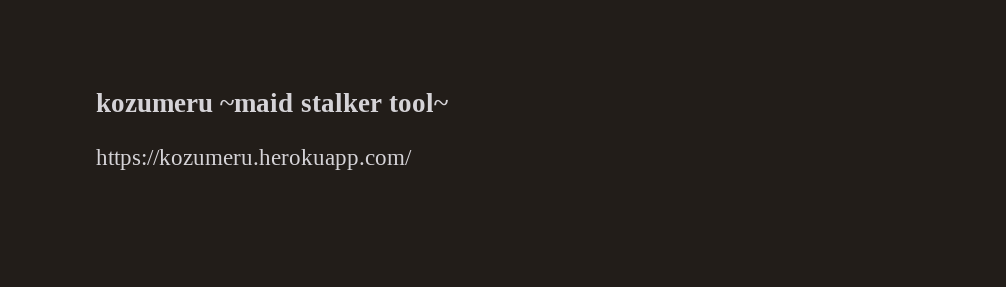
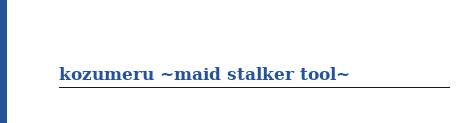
[96,149,412,170] // https://kozumeru.herokuapp.com/ -> (350, 73) none

